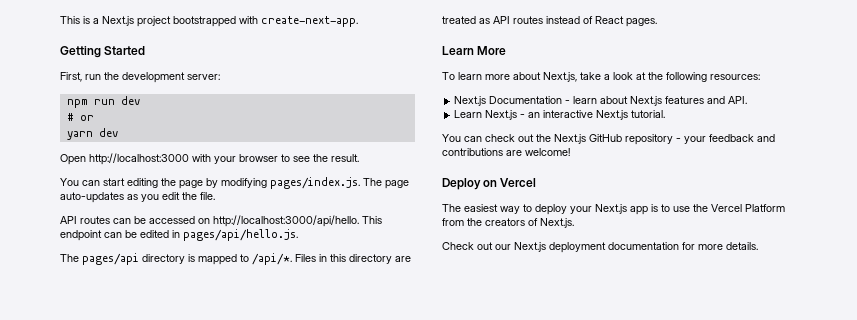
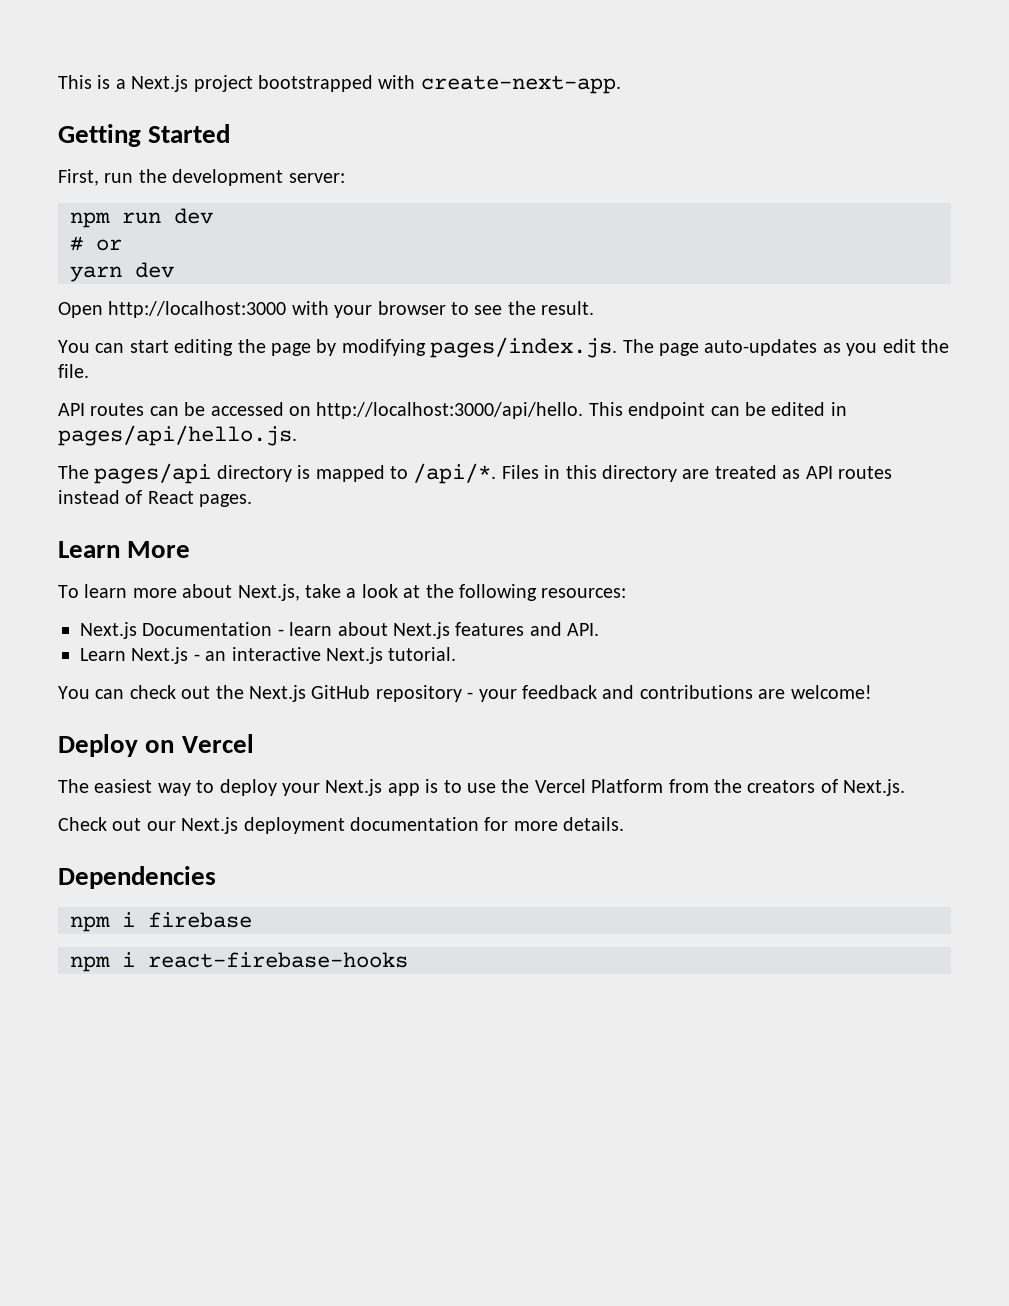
(758, 246) none -> [58,866,216,889] [70,912,252,932] [70,952,408,972] // Dependencies // npm i firebase // npm i react-firebase-hooks

